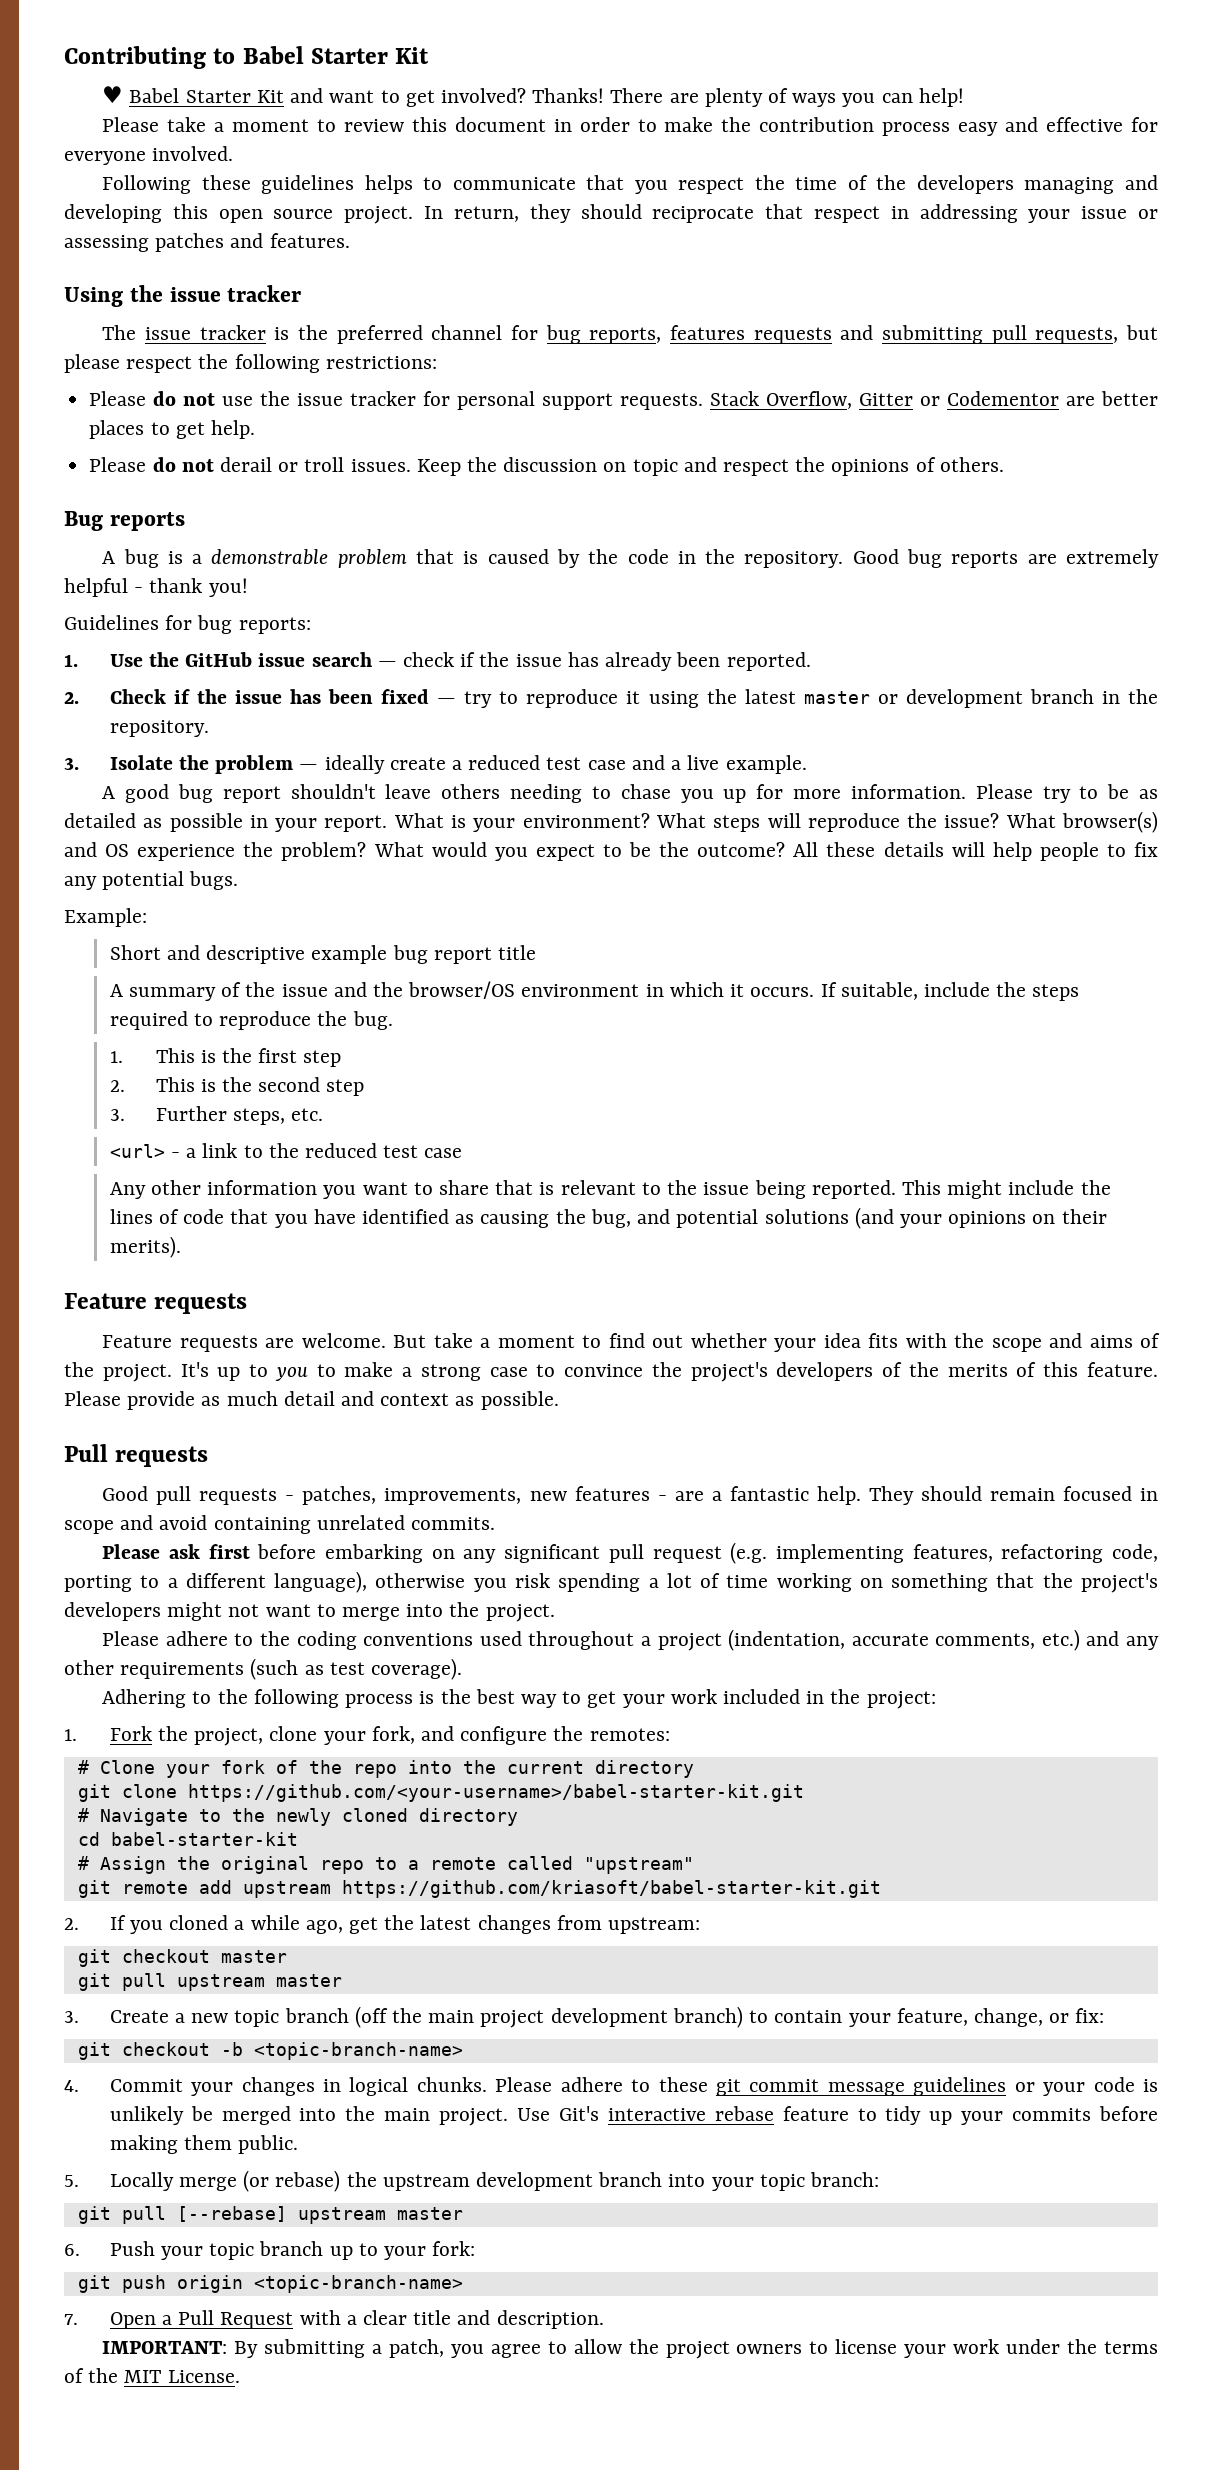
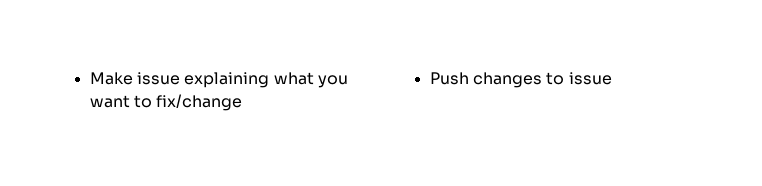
[64,46,430,69] [102,86,964,107] [102,117,1158,136] [64,146,234,165] [102,175,1158,194] [64,204,1158,224] [64,233,350,252] [64,285,302,307] [102,325,1158,344] [64,354,437,373] [89,391,1158,410] [89,420,255,439] [89,457,1004,476] [64,511,185,531] [102,549,1159,568] [64,578,248,597] [64,615,311,634] [64,652,811,671] [64,689,1158,708] [109,720,209,737] [64,755,807,774] [102,784,1158,803] [64,811,1158,833] [64,842,1158,861] [64,871,239,890] [64,908,147,927] [109,945,537,964] [109,981,1080,1001] [109,1011,393,1030] [109,1048,342,1067] [109,1077,365,1096] [109,1106,323,1125] [109,1143,463,1158] [109,1180,1111,1199] [109,1207,1107,1229] [109,1236,181,1258] [64,1293,248,1314] [102,1333,1160,1352] [64,1362,1159,1382] [64,1391,559,1410] [64,1444,209,1467] [102,1486,1158,1505] [64,1515,496,1534] [102,1542,1158,1564] [64,1571,1159,1593] [64,1602,555,1622] [102,1629,1159,1651] [64,1658,463,1680] [102,1689,936,1709] [64,1726,670,1746] [77,1760,694,1778] [77,1784,804,1802] [77,1808,518,1826] [77,1832,298,1846] [77,1856,694,1874] [77,1880,881,1898] [64,1915,701,1934] [77,1949,287,1967] [77,1973,342,1991] [64,2006,1105,2028] [77,2042,463,2060] [64,2077,1158,2096] [109,2106,1158,2126] [109,2135,299,2154] [64,2170,880,2192] [77,2206,463,2224] [64,2241,476,2260] [77,2275,463,2293] [64,2310,604,2329] [102,2339,1158,2359] [64,2368,240,2383] Contributing to Babel Starter Kit // ♥ Babel Starter Kit and want to get involved? Thanks! There are plenty of ways you can help! // Please take a moment to review this document in order to make the contribution process easy and effective for everyone involved. // Following these guidelines helps to communicate that you respect the time of the developers managing and developing this open source project. In return, they should reciprocate that respect in addressing your issue or assessing patches and features. // Using the issue tracker // The issue tracker is the preferred channel for bug reports, features requests and submitting pull requests, but please respect the following restrictions: // Please do not use the issue tracker for personal support requests. Stack Overflow, Gitter or Codementor are better places to get help. // Please do not derail or troll issues. Keep the discussion on topic and respect the opinions of others. // Bug reports // A bug is a demonstrable problem that is caused by the code in the repository. Good bug reports are extremely helpful - thank you! // Guidelines for bug reports: // 1. Use the GitHub issue search — check if the issue has already been reported. // 2. Check if the issue has been fixed — try to reproduce it using the latest master or development branch in the repository. // 3. Isolate the problem — ideally create a reduced test case and a live example. // A good bug report shouldn't leave others needing to chase you up for more information. Please try to be as detailed as possible in your report. What is your environment? What steps will reproduce the issue? What browser(s) and OS experience the problem? What would you expect to be the outcome? All these details will help people to fix any potential bugs. // Example: // Short and descriptive example bug report title // A summary of the issue and the browser/OS environment in which it occurs. If suitable, include the steps required to reproduce the bug. // 1. This is the first step // 2. This is the second step // 3. Further steps, etc. // <url> - a link to the reduced test case // Any other information you want to share that is relevant to the issue being reported. This might include the lines of code that you have identified as causing the bug, and potential solutions (and your opinions on their merits). // Feature requests // Feature requests are welcome. But take a moment to find out whether your idea fits with the scope and aims of the project. It's up to you to make a strong case to convince the project's developers of the merits of this feature. Please provide as much detail and context as possible. // Pull requests // Good pull requests - patches, improvements, new features - are a fantastic help. They should remain focused in scope and avoid containing unrelated commits. // Please ask first before embarking on any significant pull request (e.g. implementing features, refactoring code, porting to a different language), otherwise you risk spending a lot of time working on something that the project's developers might not want to merge into the project. // Please adhere to the coding conventions used throughout a project (indentation, accurate comments, etc.) and any other requirements (such as test coverage). // Adhering to the following process is the best way to get your work included in the project: // 1. Fork the project, clone your fork, and configure the remotes: // # Clone your fork of the repo into the current directory // git clone https://github.com/<your-username>/babel-starter-kit.git // # Navigate to the newly cloned directory // cd babel-starter-kit // # Assign the original repo to a remote called "upstream" // git remote add upstream https://github.com/kriasoft/babel-starter-kit.git // 2. If you cloned a while ago, get the latest changes from upstream: // git checkout master // git pull upstream master // 3. Create a new topic branch (off the main project development branch) to contain your feature, change, or fix: // git checkout -b <topic-branch-name> // 4. Commit your changes in logical chunks. Please adhere to these git commit message guidelines or your code is unlikely be merged into the main project. Use Git's interactive rebase feature to tidy up your commits before making them public. // 5. Locally merge (or rebase) the upstream development branch into your topic branch: // git pull [--rebase] upstream master // 6. Push your topic branch up to your fork: // git push origin <topic-branch-name> // 7. Open a Pull Request with a clear title and description. // IMPORTANT: By submitting a patch, you agree to allow the project owners to license your work under the terms of the MIT License. -> [89,72,348,88] [89,94,243,111] [429,72,612,88] Make issue explaining what you want to fix/change // Push changes to issue

